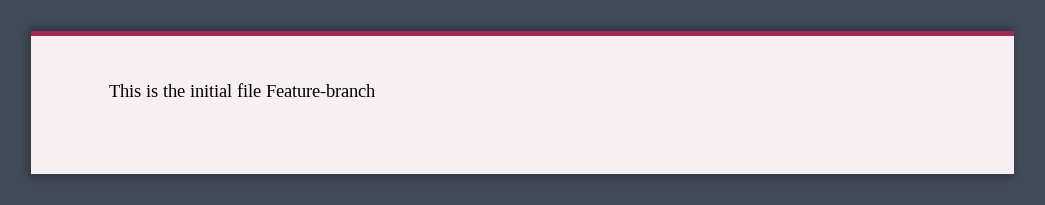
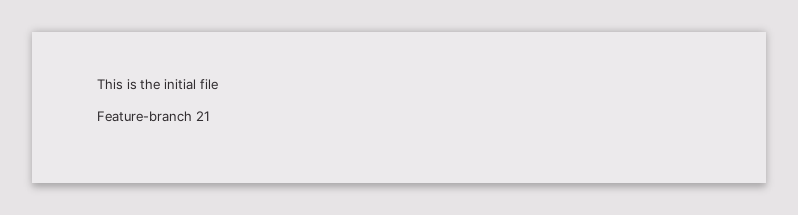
[266,84,375,97] Feature-branch -> [97,111,210,122] // Feature-branch 21

